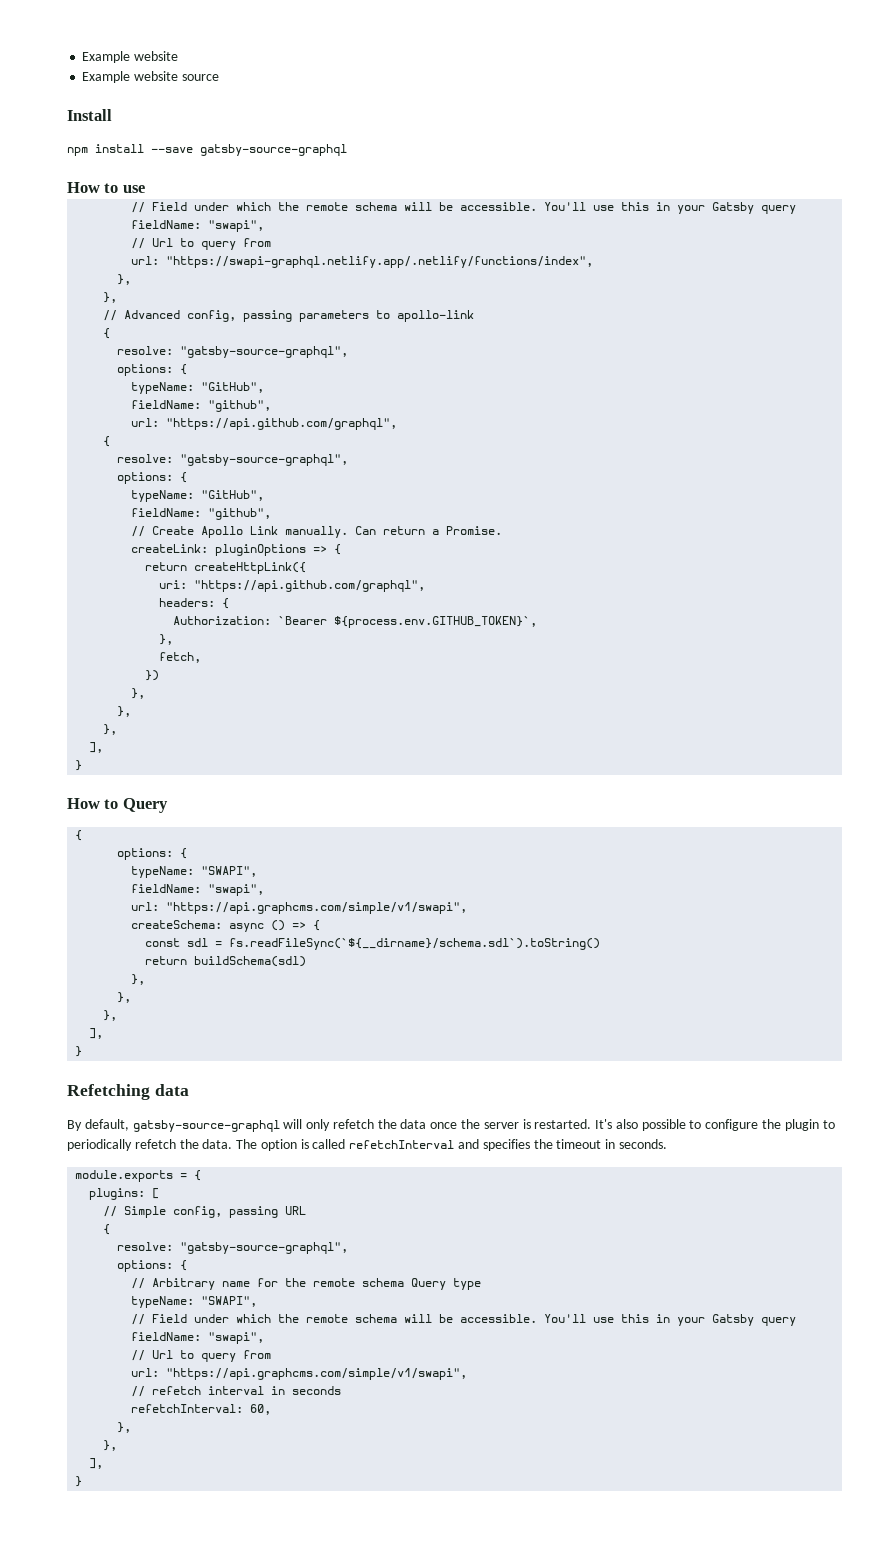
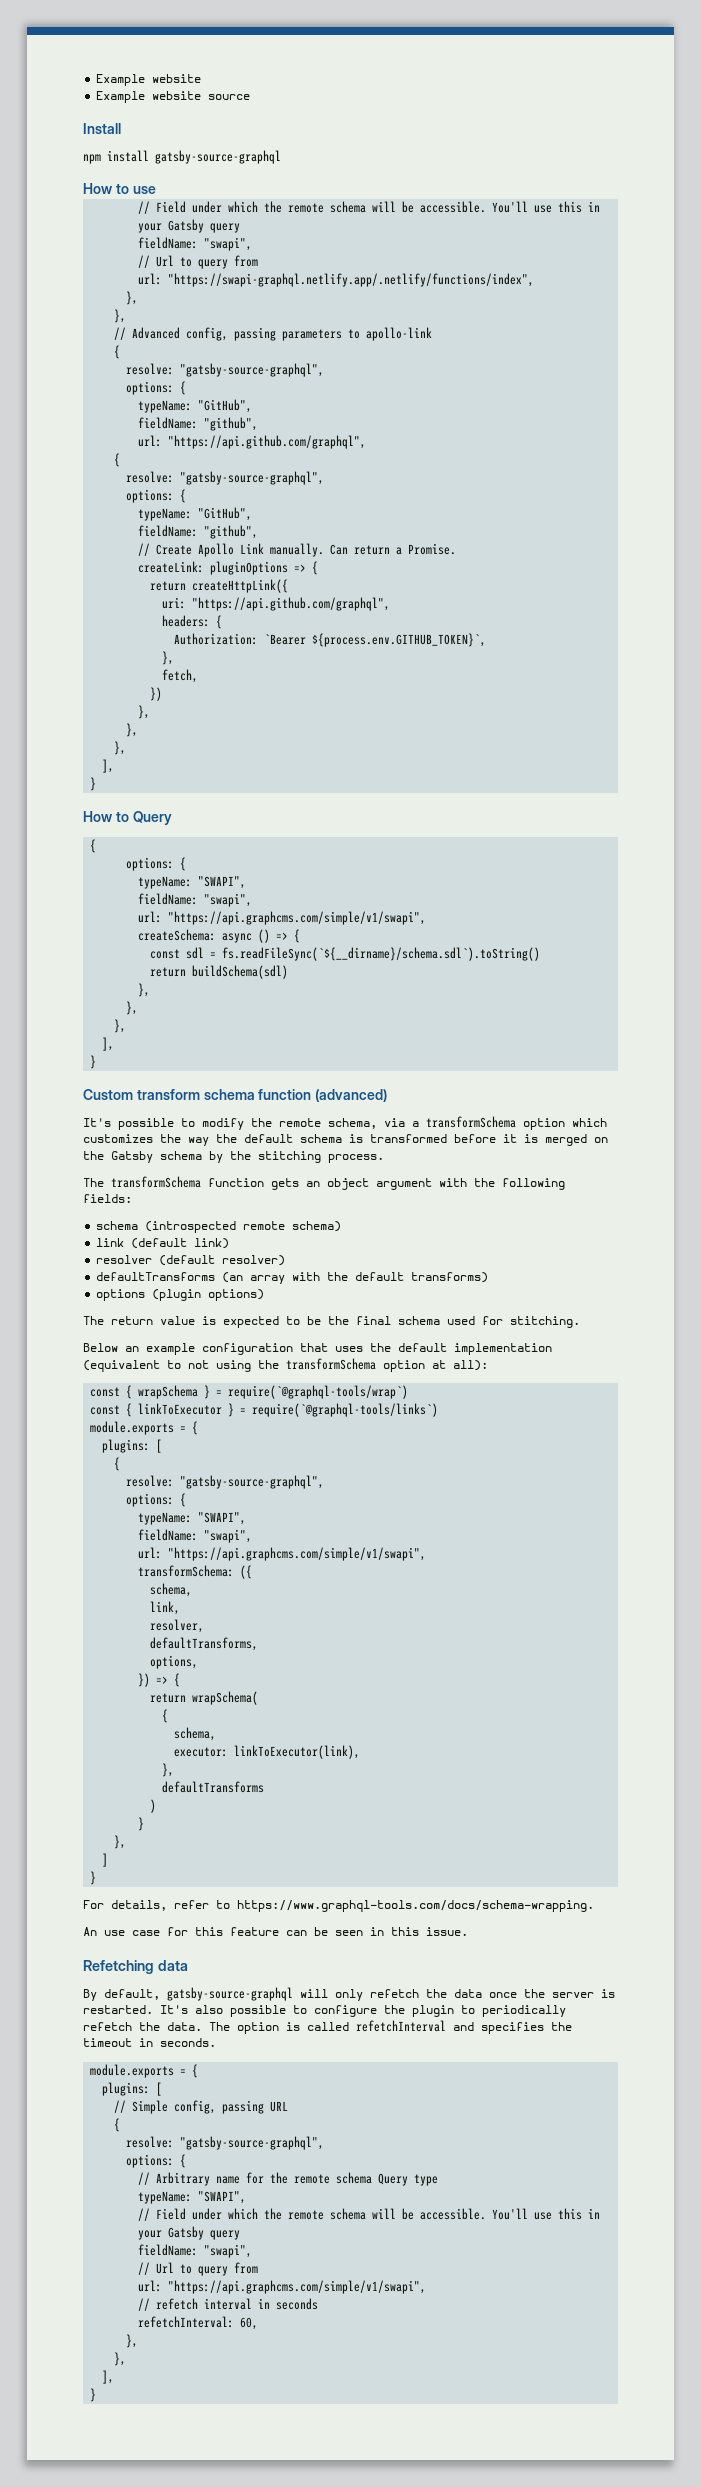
[151,147,193,153] --save -> (149, 156) none
(83, 1051) none -> [83,1089,388,1102] [83,1116,607,1130] [83,1134,608,1146] [83,1151,384,1163] [83,1176,565,1190] [83,1194,132,1203] [96,1221,342,1233] [96,1238,230,1249] [96,1255,286,1266] [96,1272,489,1284] [96,1289,265,1301] [83,1316,580,1328] [83,1343,552,1355] [83,1358,488,1372] [90,1385,409,1399] [90,1403,439,1417] [90,1421,199,1435] [102,1439,163,1453] [114,1457,121,1471] [126,1475,325,1489] [126,1493,187,1507] [138,1512,247,1525] [138,1529,253,1543] [138,1547,427,1561] [138,1565,253,1579] [150,1583,193,1597] [150,1601,181,1615] [150,1619,205,1633] [150,1637,259,1651] [150,1655,199,1669] [138,1673,181,1687] [150,1691,259,1705] [162,1709,169,1723] [174,1727,217,1741] [174,1745,361,1759] [162,1763,175,1777] [162,1781,265,1793] [150,1799,157,1813] [138,1817,145,1831] [114,1835,127,1849] [102,1853,109,1867] [90,1871,97,1885] [83,1900,594,1912] [83,1927,468,1936] // Custom transform schema function (advanced) // It's possible to modify the remote schema, via a transformSchema option which customizes the way the default schema is transformed before it is merged on the Gatsby schema by the stitching process. // The transformSchema function gets an object argument with the following fields: // schema (introspected remote schema) // link (default link) // resolver (default resolver) // defaultTransforms (an array with the default transforms) // options (plugin options) // The return value is expected to be the final schema used for stitching. // Below an example configuration that uses the default implementation (equivalent to not using the transformSchema option at all): // const { wrapSchema } = require(`@graphql-tools/wrap`) // const { linkToExecutor } = require(`@graphql-tools/links`) // module.exports = { // plugins: [ // { // resolve: "gatsby-source-graphql", // options: { // typeName: "SWAPI", // fieldName: "swapi", // url: "https://api.graphcms.com/simple/v1/swapi", // transformSchema: ({ // schema, // link, // resolver, // defaultTransforms, // options, // }) => { // return wrapSchema( // { // schema, // executor: linkToExecutor(link), // }, // defaultTransforms // ) // } // }, // ] // } // For details, refer to https://www.graphql-tools.com/docs/schema-wrapping. // An use case for this feature can be seen in this issue.

